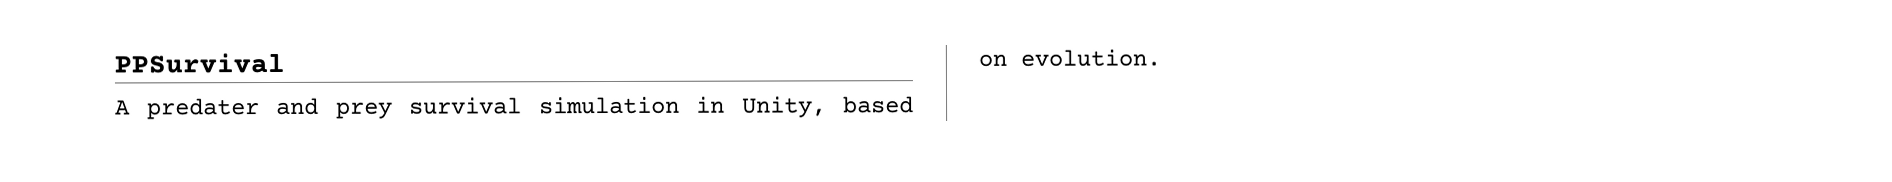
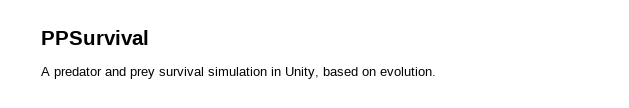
[146,98,260,120] predater -> [54,67,102,79] predator

